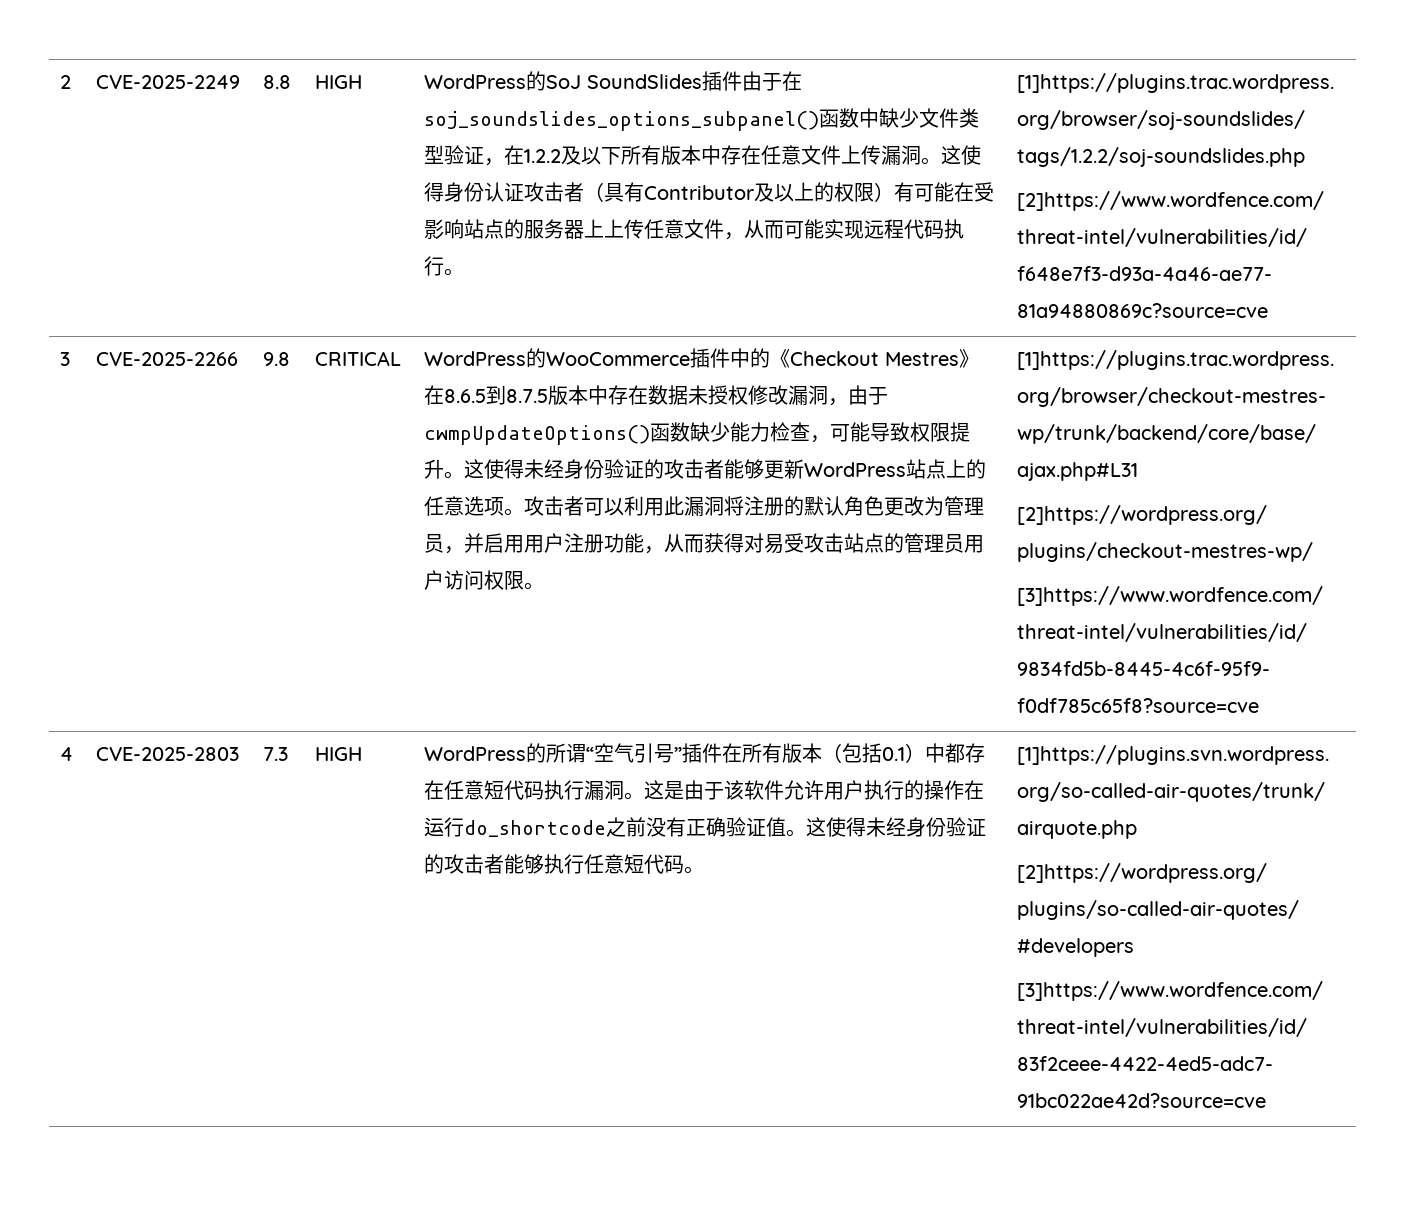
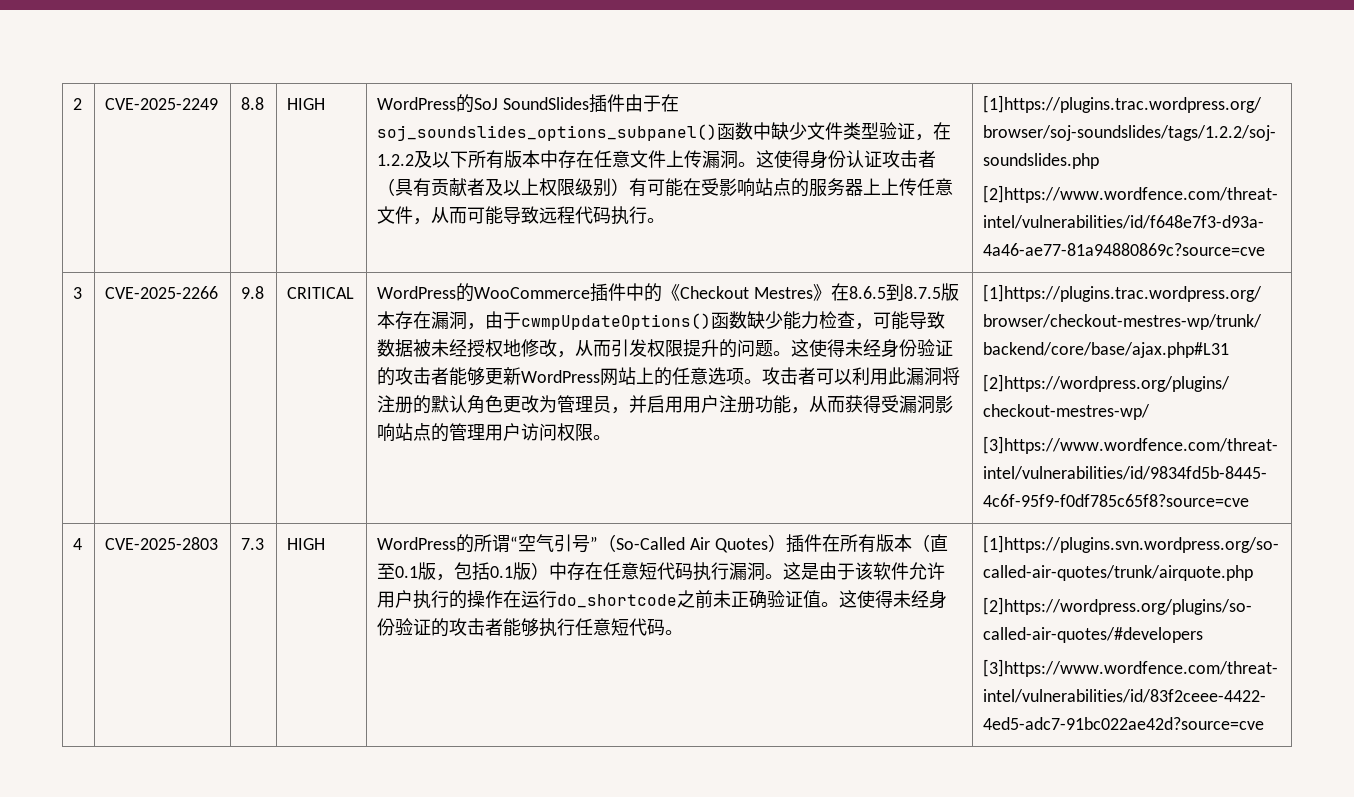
[644,182,875,202] Contributor及以上的权限 -> [431,178,612,197] 贡献者及以上权限级别
[824,219,865,239] 实现 -> [503,206,540,224] 导致
[588,385,789,405] 中存在数据未授权修改 -> [395,311,432,329] 存在
(911, 432) none -> [377,339,648,358] 数据被未经授权地修改，从而引发
(445, 469) none -> [719,339,774,358] 的问题
[906,459,947,479] 站点 -> [600,367,637,386] 网站
[744,533,845,554] 对易受攻击 -> [881,395,954,413] [377,423,396,442] 受漏洞影响
[944,534,965,553] 员 -> (486, 432) none
(683, 754) none -> [598,534,786,553] （So-Called Air Quotes）
(843, 753) none -> [929,534,948,552] [377,562,455,581] 直至0.1版，
[905,743,966,763] ）中都 -> [513,562,568,580] 版）中
[646,817,687,837] 没有 -> [713,590,732,608] 未

